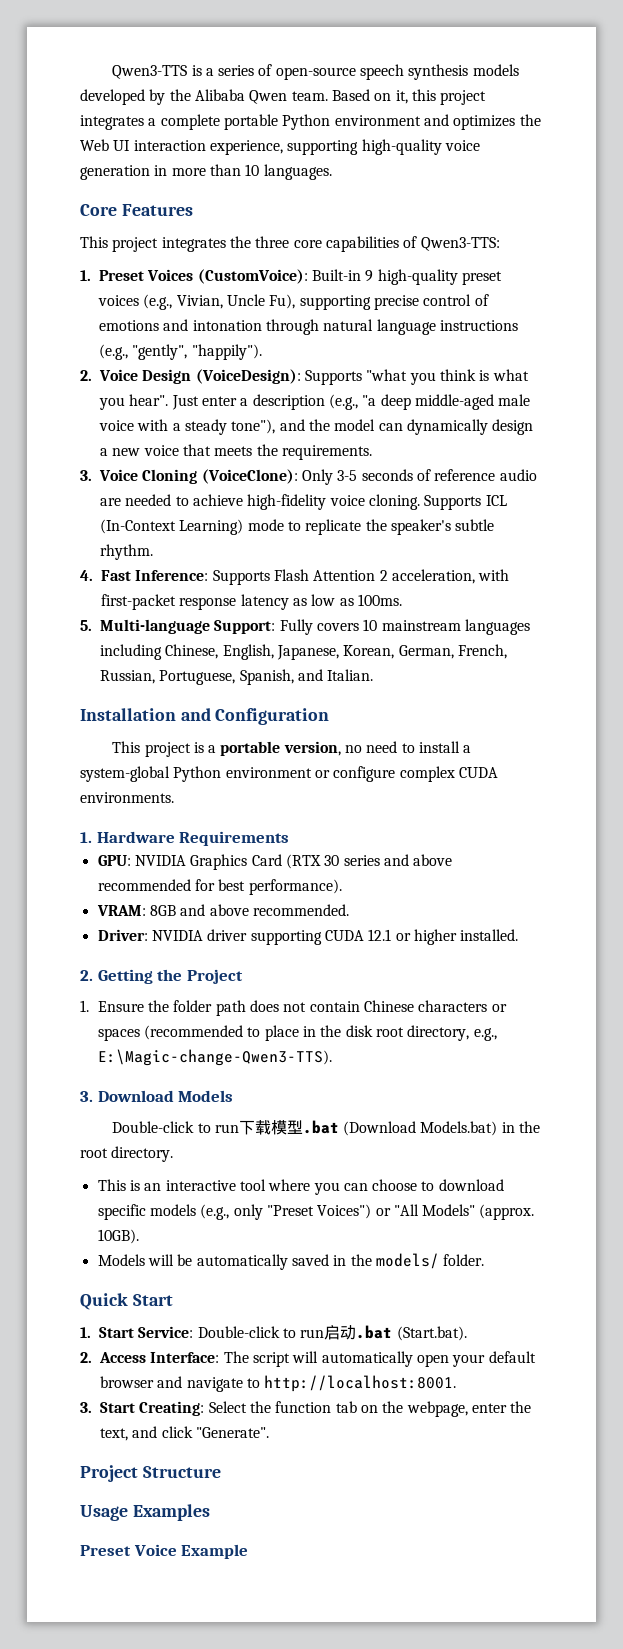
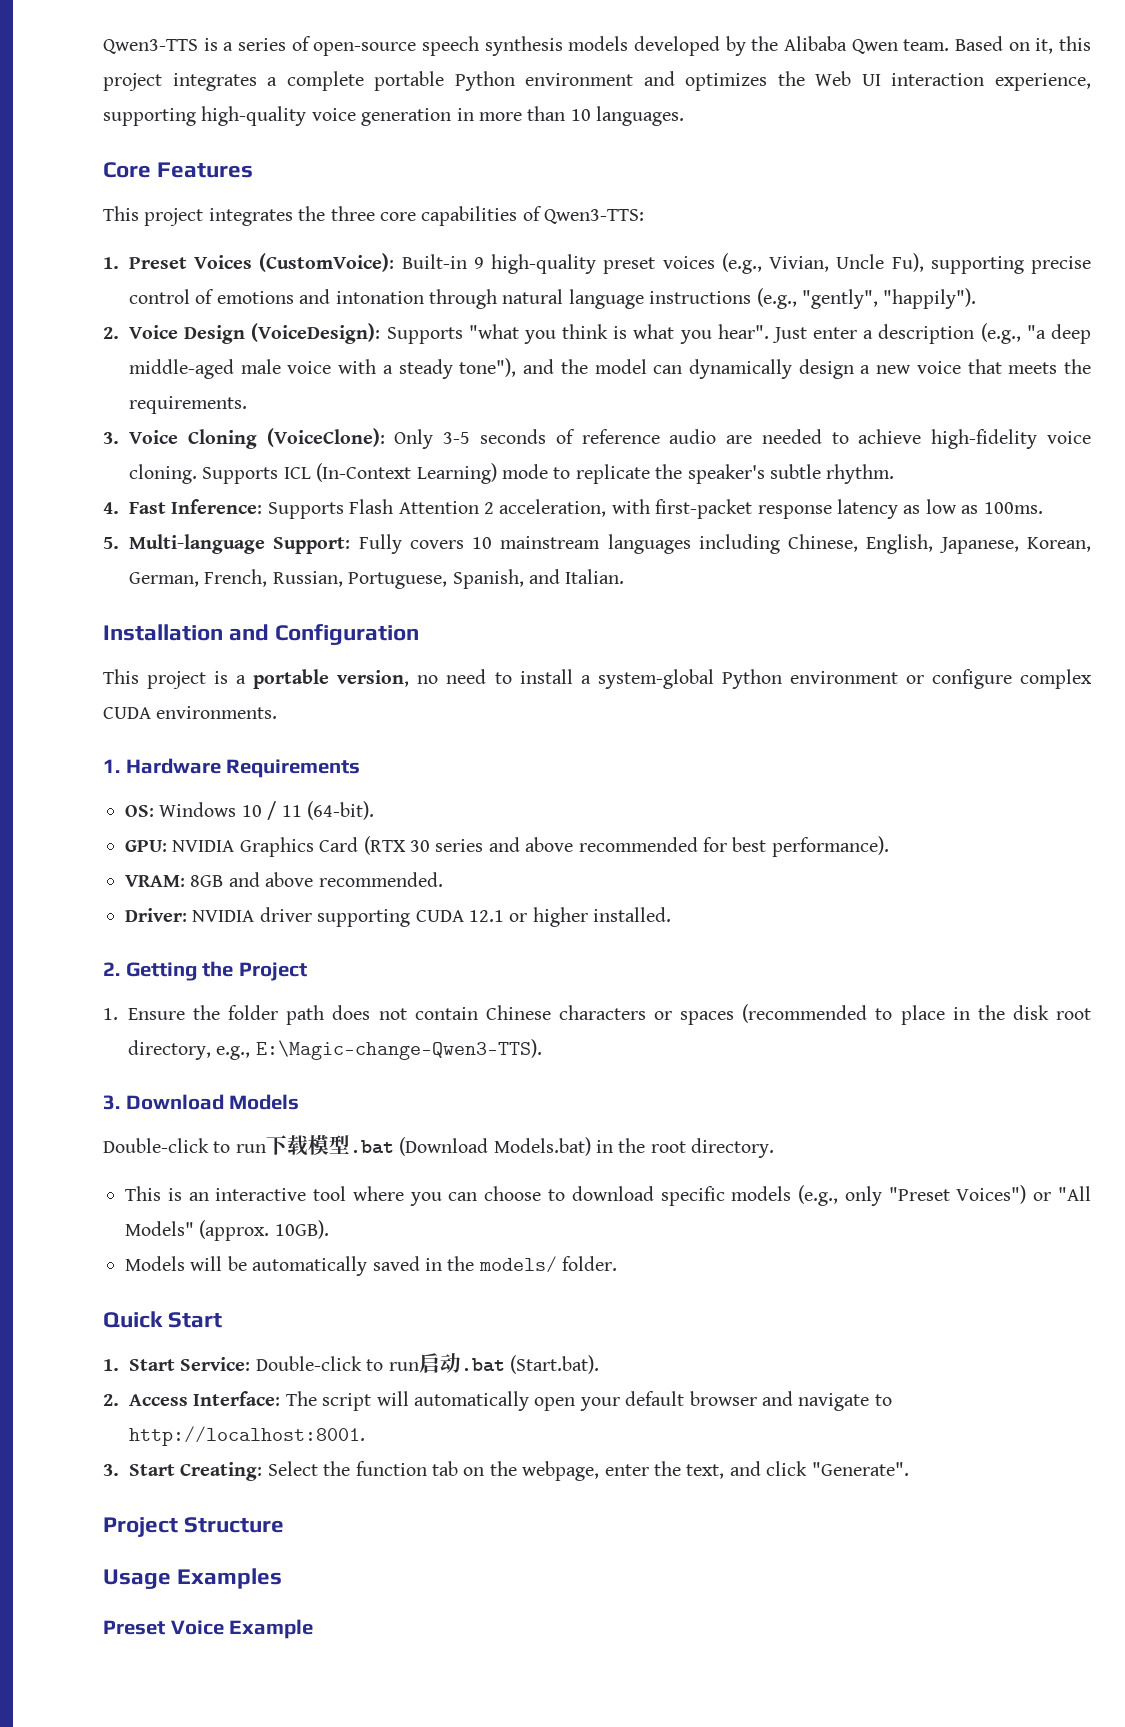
(290, 838) none -> [125,801,374,820] // OS: Windows 10 / 11 (64-bit).

